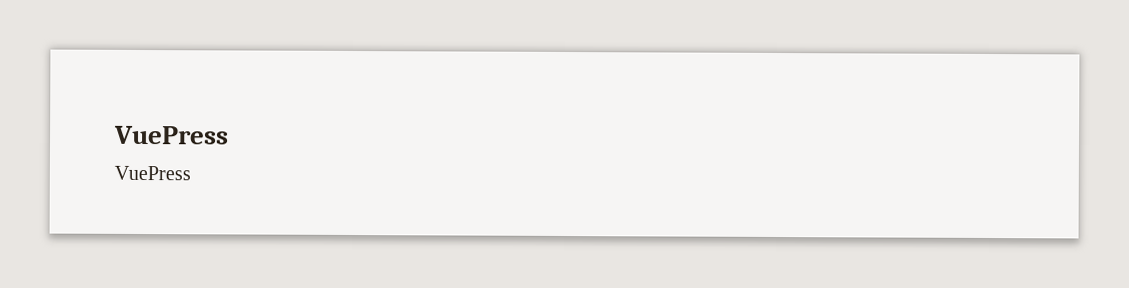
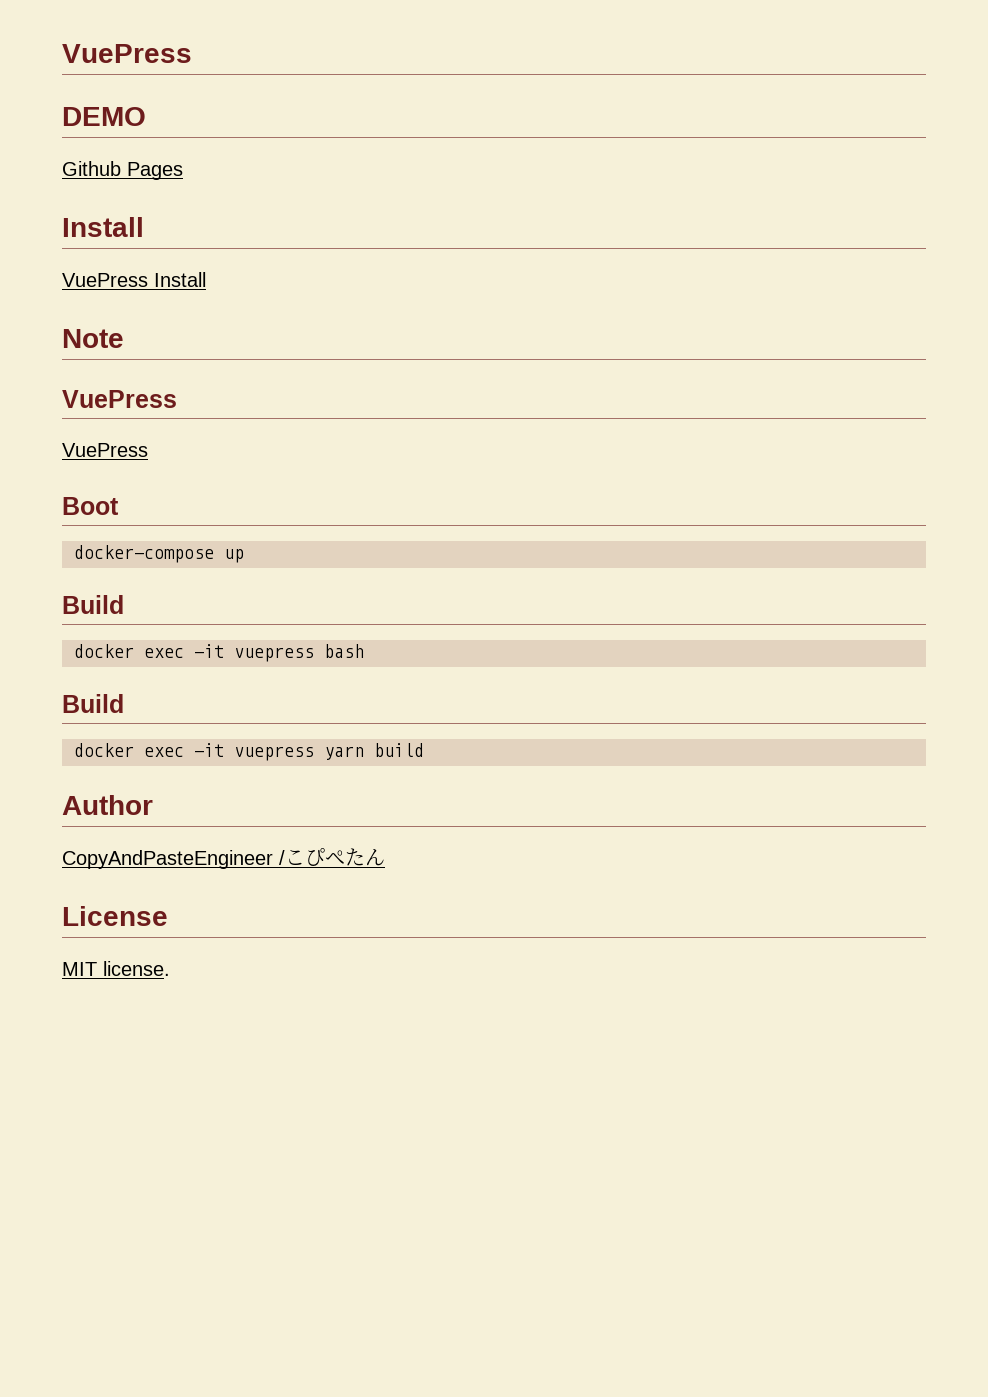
[113,125,229,145] [114,165,191,181] VuePress // VuePress -> [62,44,192,63] [62,107,146,126] [62,161,183,180] [62,217,144,237] [62,272,206,287] [62,329,124,348] [62,390,177,408] [62,443,148,457] [62,497,119,515] [74,545,244,563] [62,595,124,614] [74,644,364,662] [62,694,124,713] [74,743,424,761] [62,795,153,815] [62,848,385,869] [62,906,168,926] [62,961,170,976] VuePress // DEMO // Github Pages // Install // VuePress Install // Note // VuePress // VuePress // Boot // docker-compose up // Build // docker exec -it vuepress bash // Build // docker exec -it vuepress yarn build // Author // CopyAndPasteEngineer /こぴぺたん // License // MIT license.

